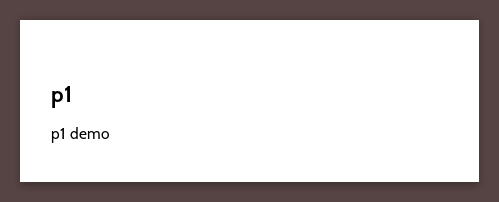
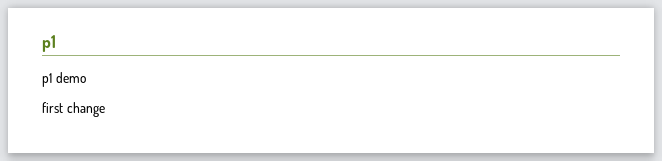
(111, 133) none -> [42,102,105,117] // first change

